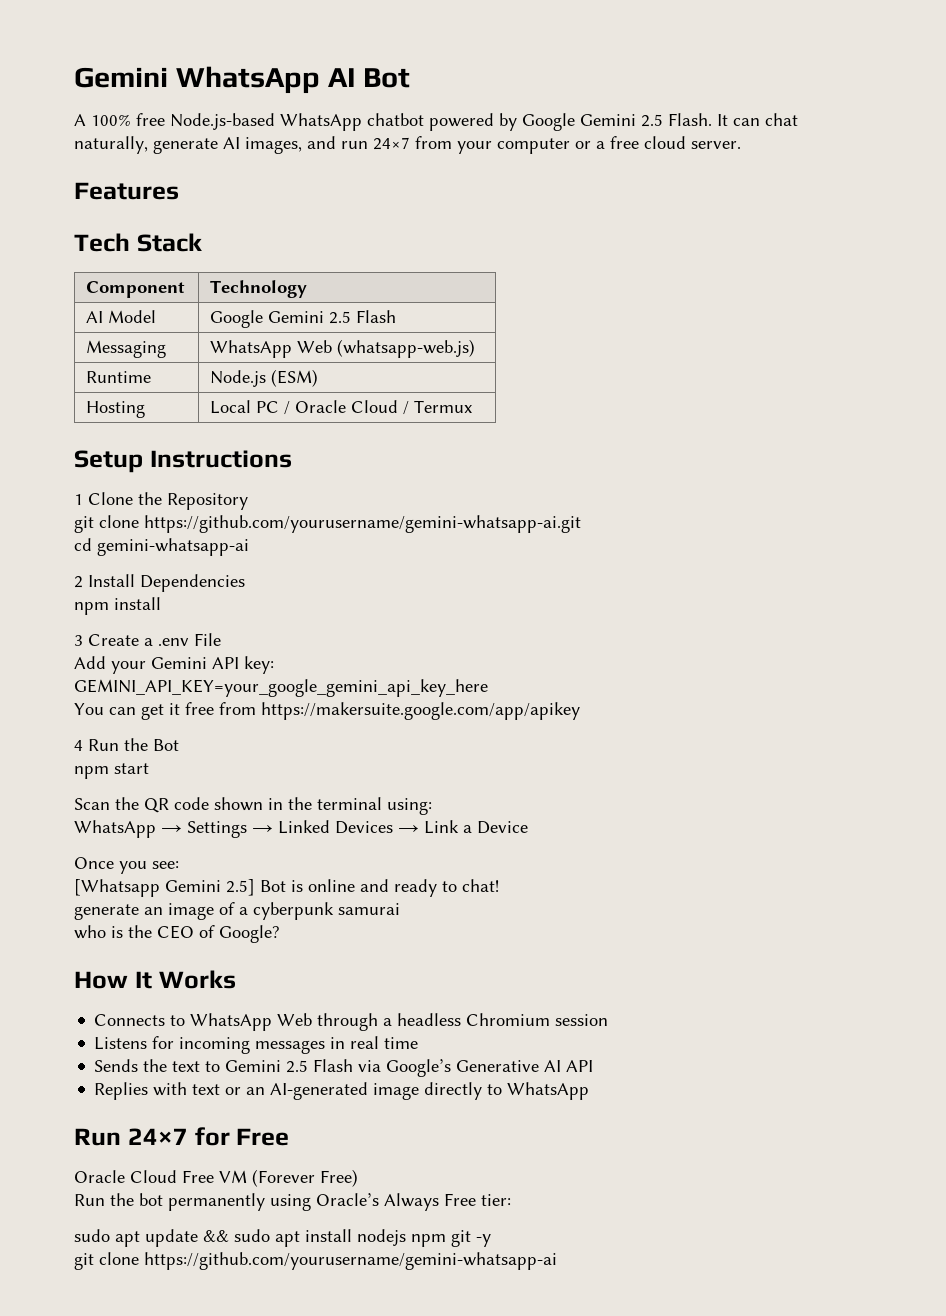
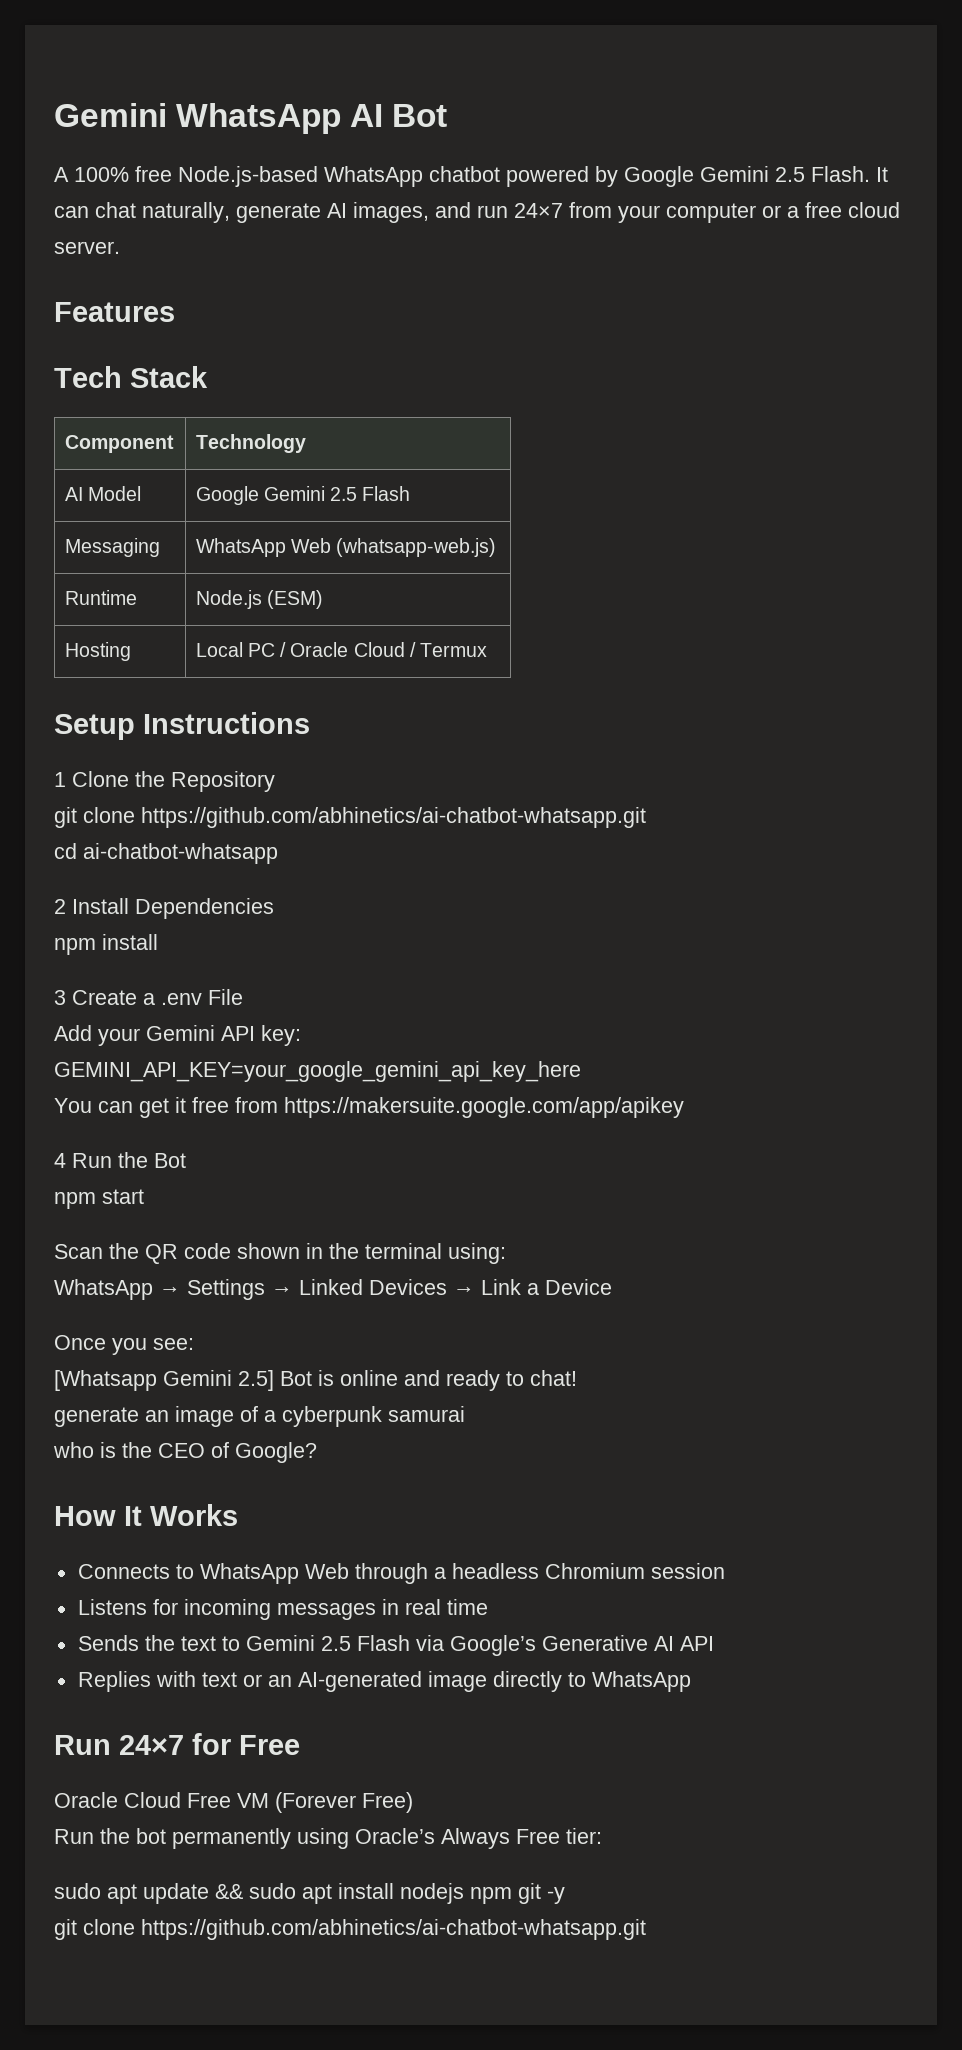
[144,515,581,533] https://github.com/yourusername/gemini-whatsapp-ai.git -> [141,807,646,828] https://github.com/abhinetics/ai-chatbot-whatsapp.git
[97,538,249,556] gemini-whatsapp-ai -> [83,843,278,864] ai-chatbot-whatsapp
[144,1252,557,1270] https://github.com/yourusername/gemini-whatsapp-ai -> [141,1919,646,1940] https://github.com/abhinetics/ai-chatbot-whatsapp.git

